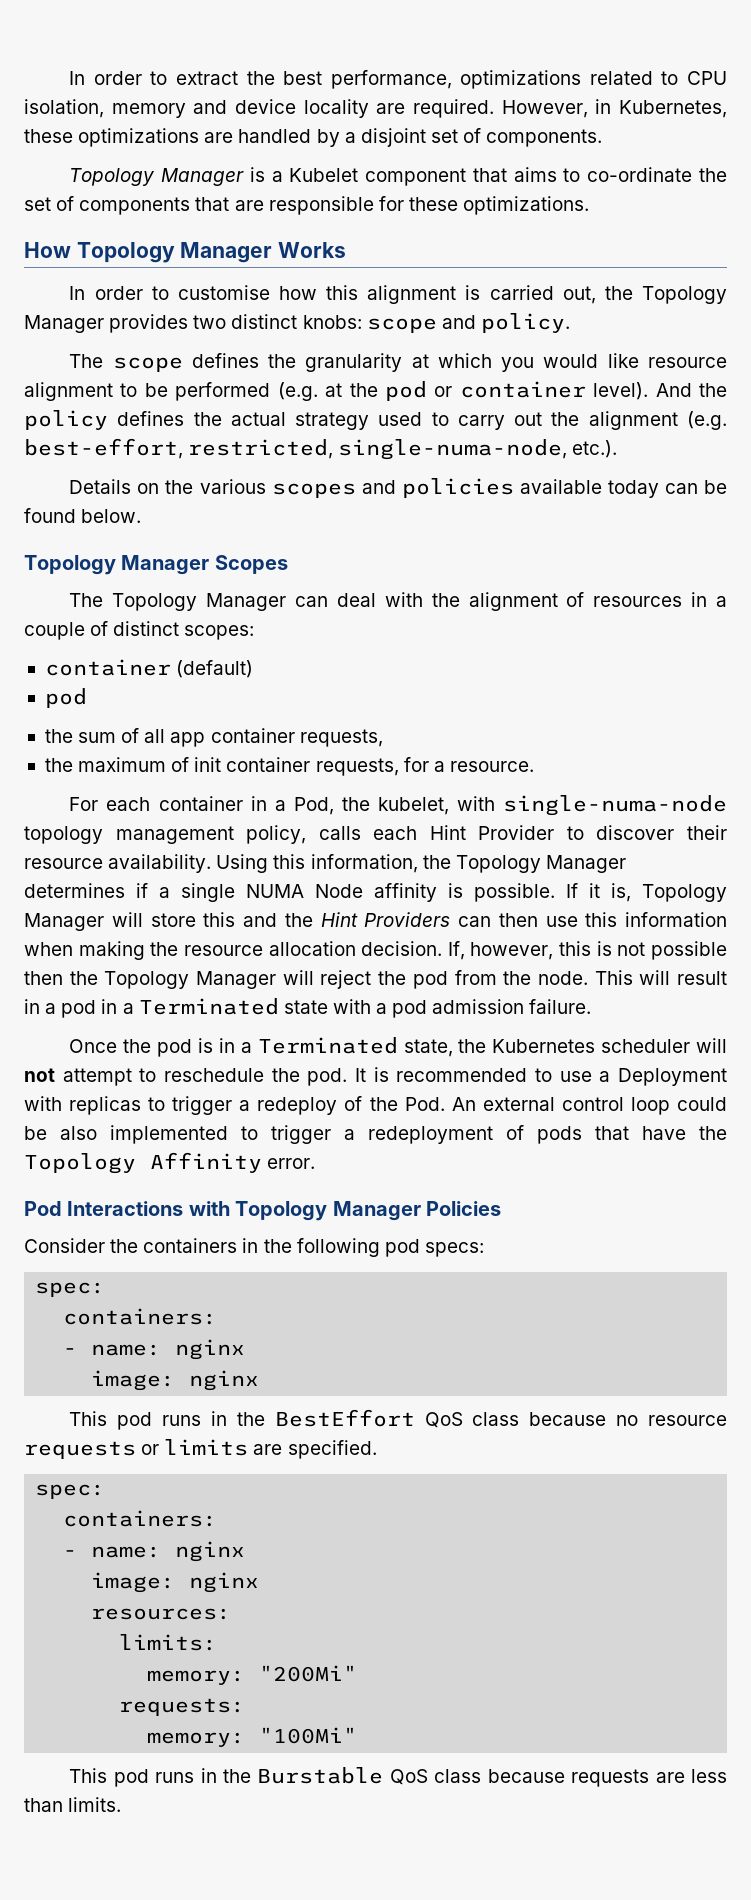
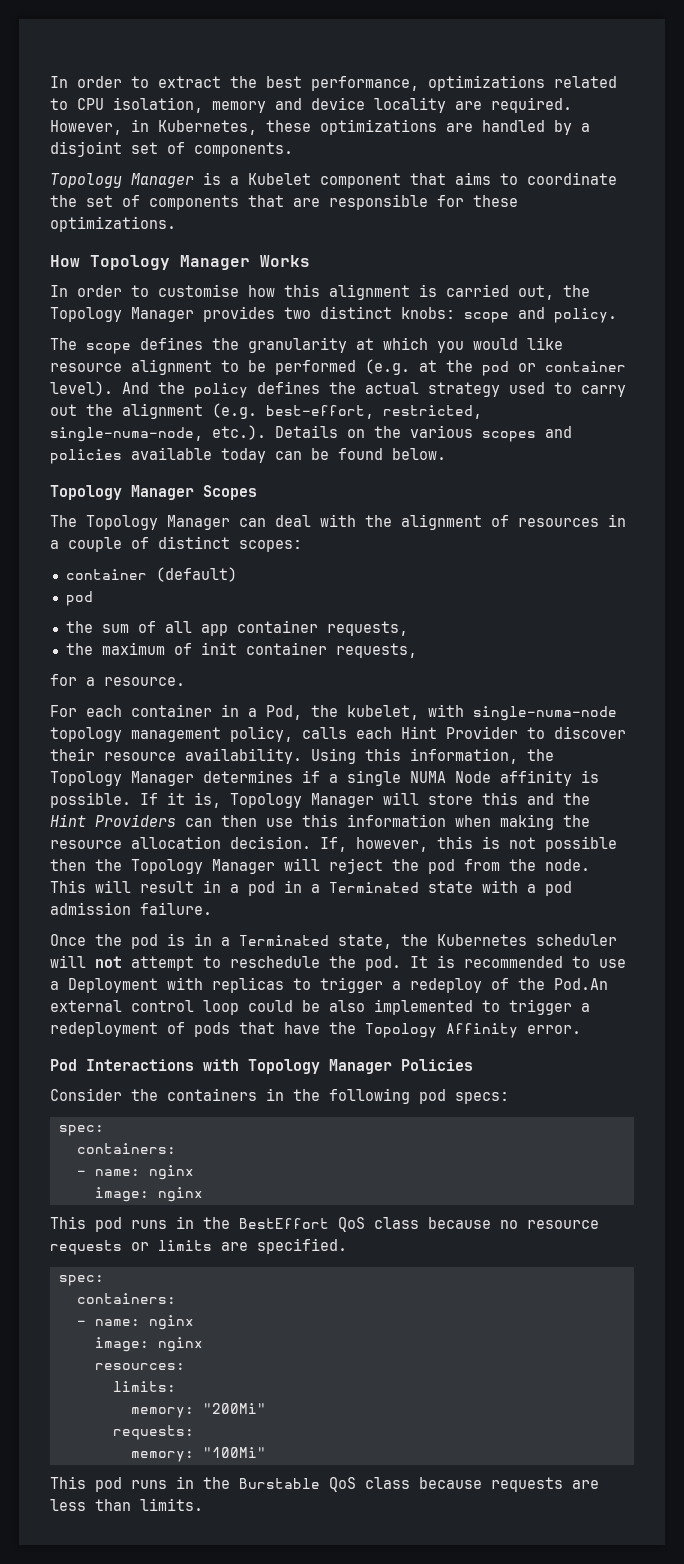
[587,167,693,182] co-ordinate -> [527,172,617,185] coordinate
(618, 449) // -> (266, 432) none
(399, 767) none -> (417, 650) //
[404,1097,476,1111] Pod. An -> [554,978,608,990] Pod.An

